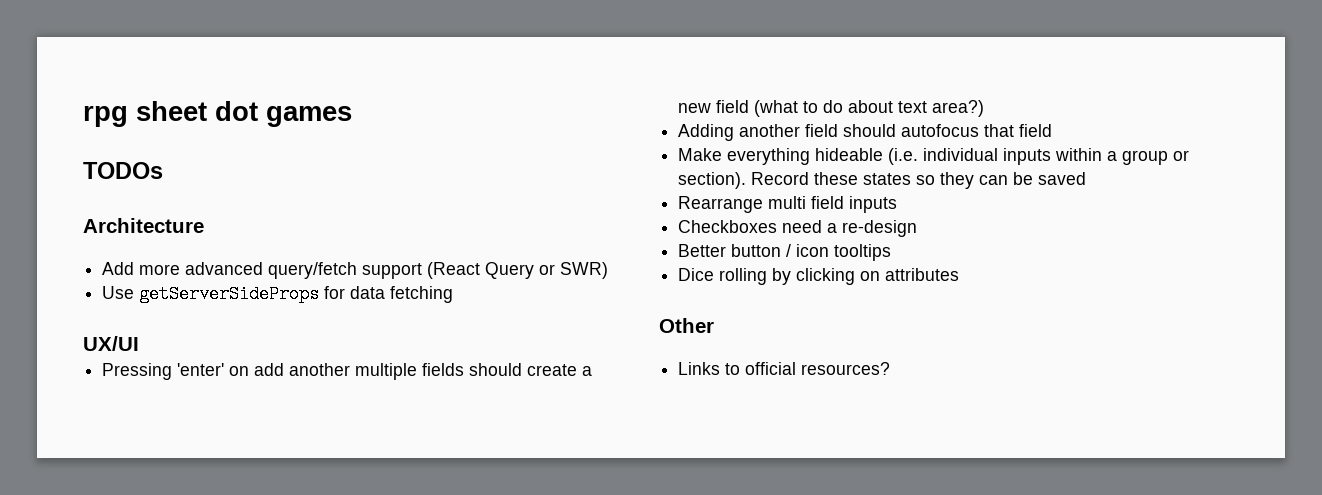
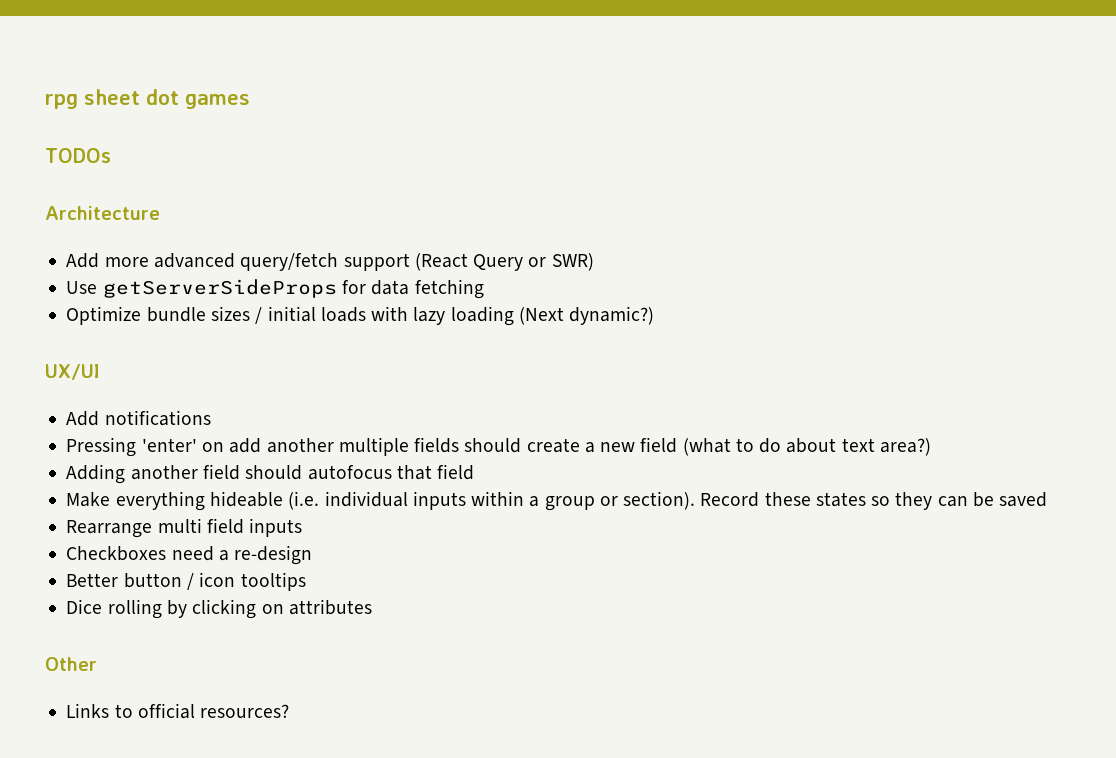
(454, 294) none -> [66,306,655,326] // Optimize bundle sizes / initial loads with lazy loading (Next dynamic?)
(139, 343) none -> [66,410,211,426] // Add notifications

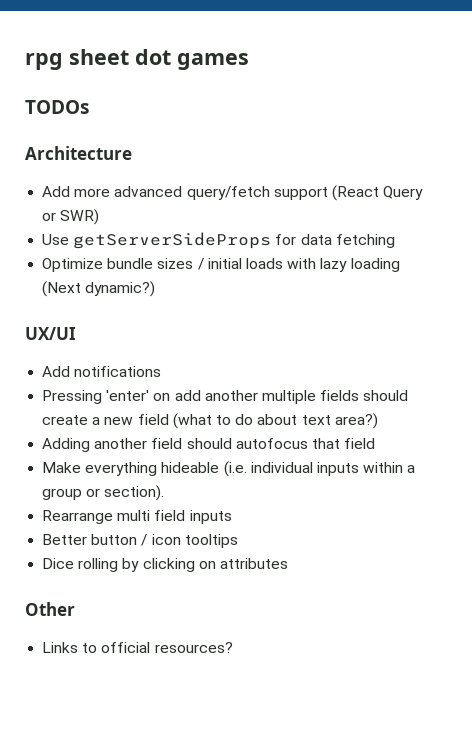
[700,492,1048,510] Record these states so they can be saved -> (165, 493) none
[66,545,313,565] // Checkboxes need a re-design -> (232, 517) none

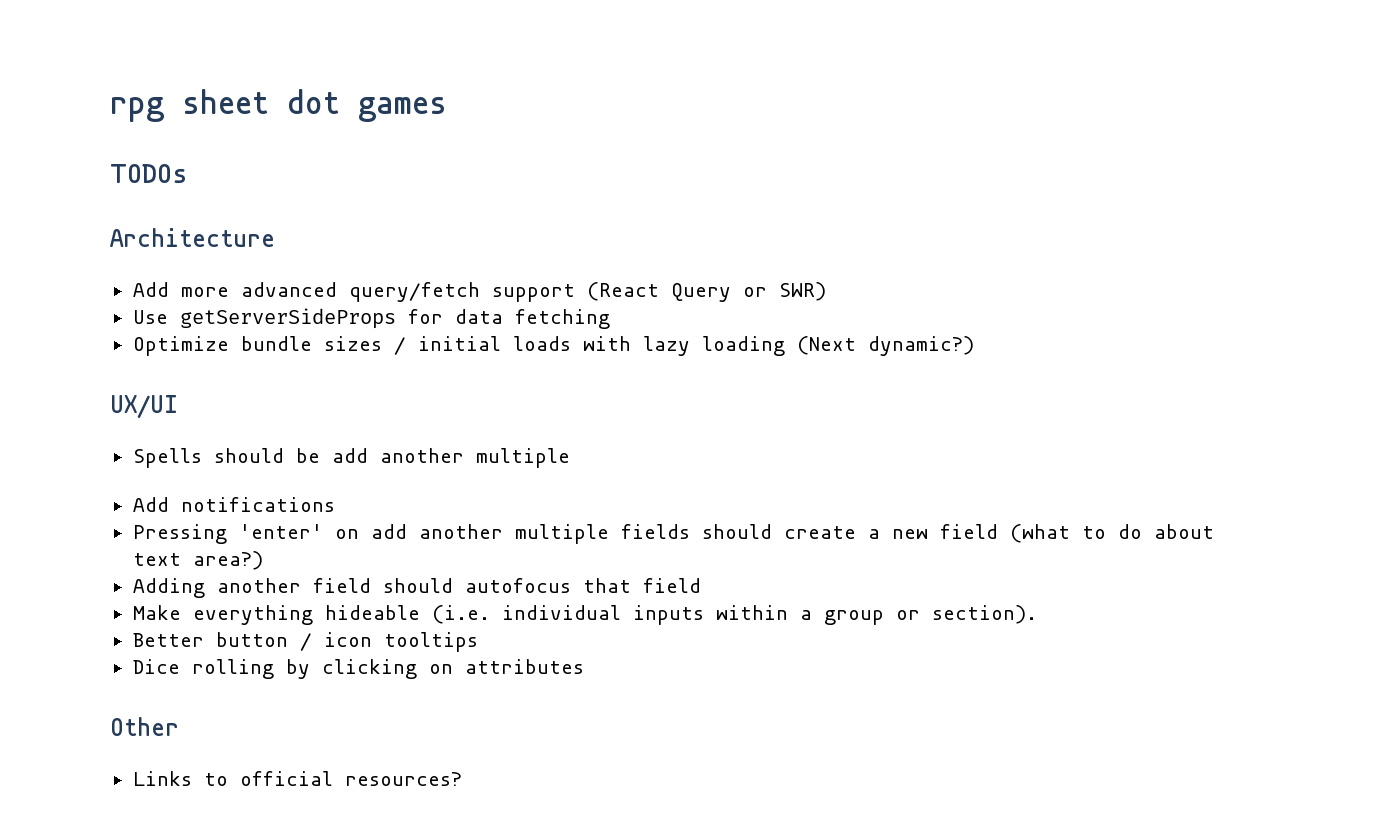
(76, 333) none -> [132,448,570,468] // Spells should be add another multiple
[42,510,232,524] // Rearrange multi field inputs -> (1037, 614) none

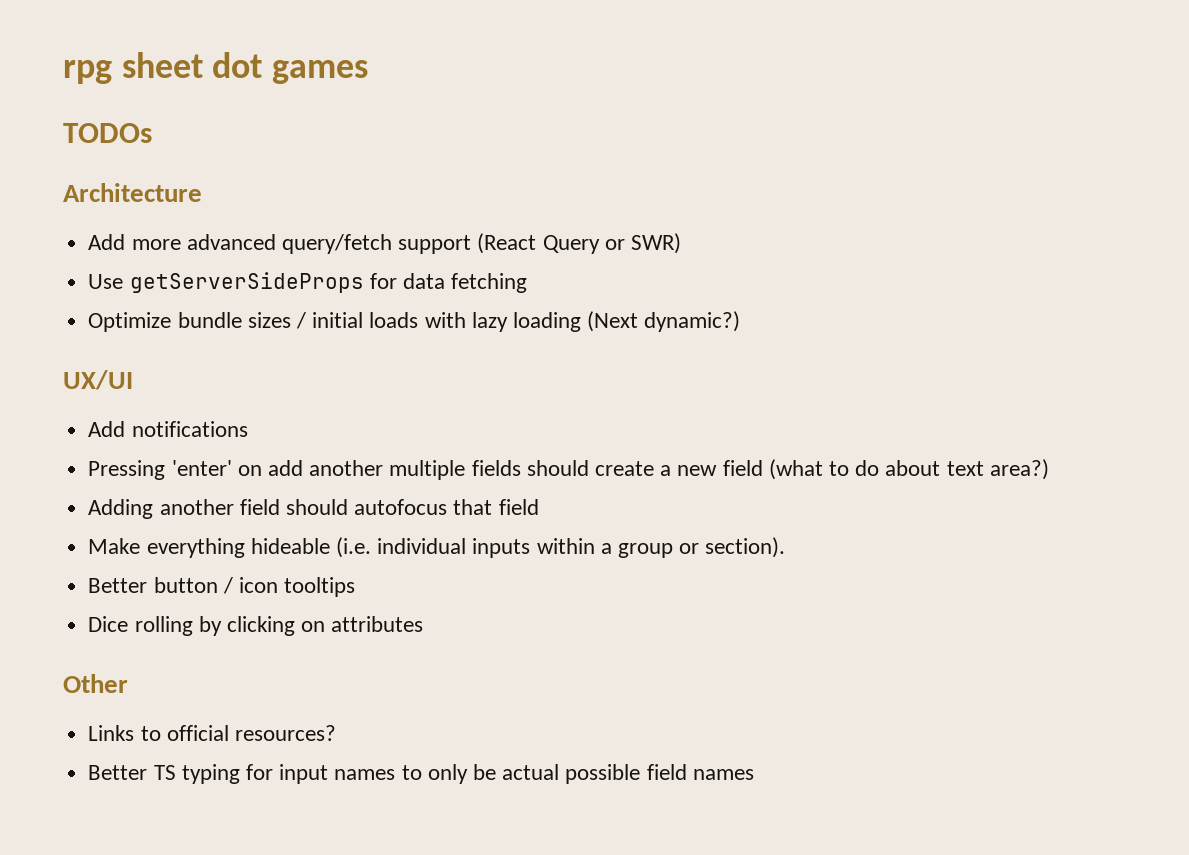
[132,448,570,468] // Spells should be add another multiple -> (133, 380) none
(462, 779) none -> [88,764,754,784] // Better TS typing for input names to only be actual possible field names

